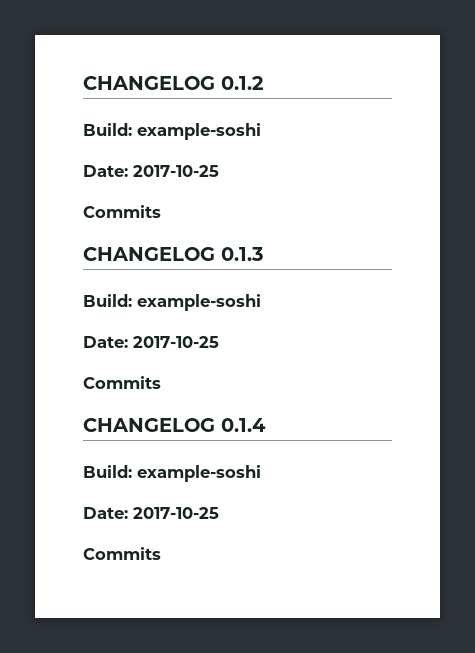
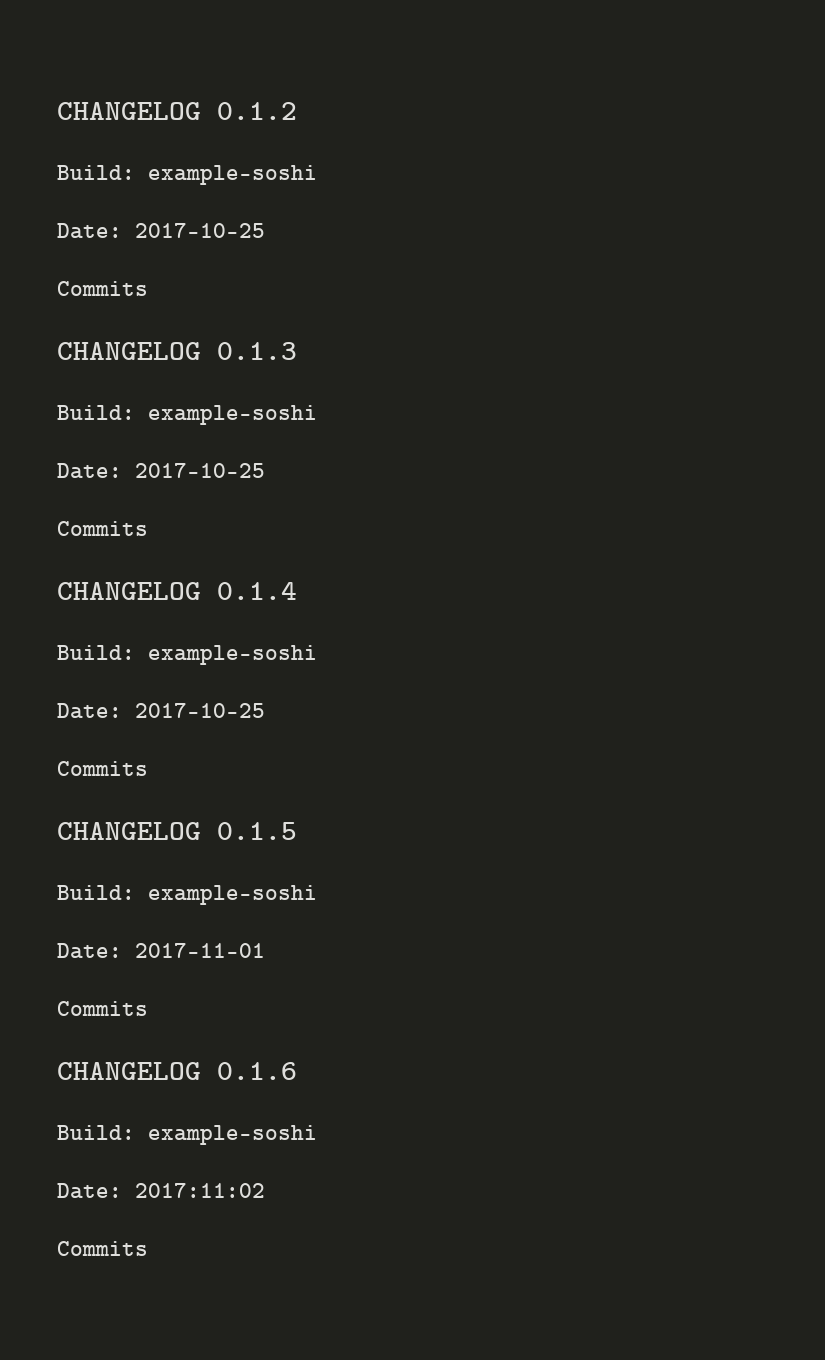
(161, 553) none -> [57,822,297,840] [57,885,317,905] [57,943,265,959] [57,1001,148,1016] [57,1062,297,1080] [57,1125,317,1145] [57,1183,265,1199] [57,1241,148,1256] // CHANGELOG 0.1.5 // Build: example-soshi // Date: 2017-11-01 // Commits // CHANGELOG 0.1.6 // Build: example-soshi // Date: 2017:11:02 // Commits

